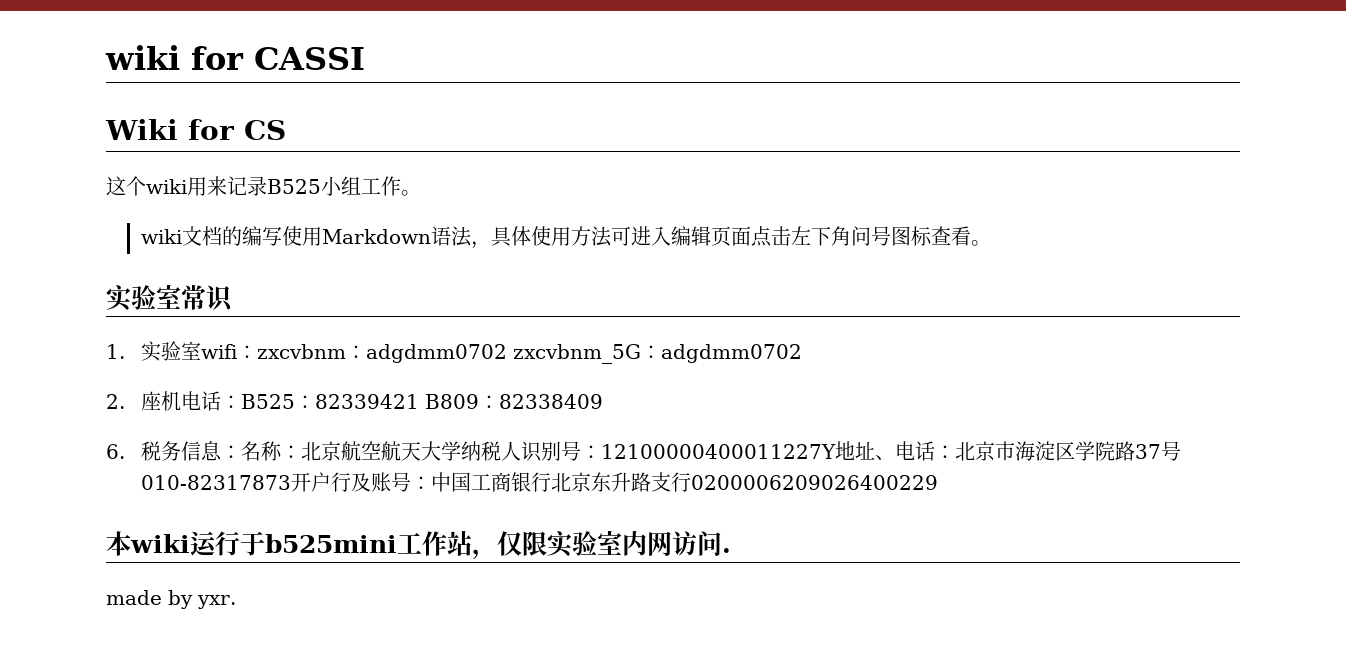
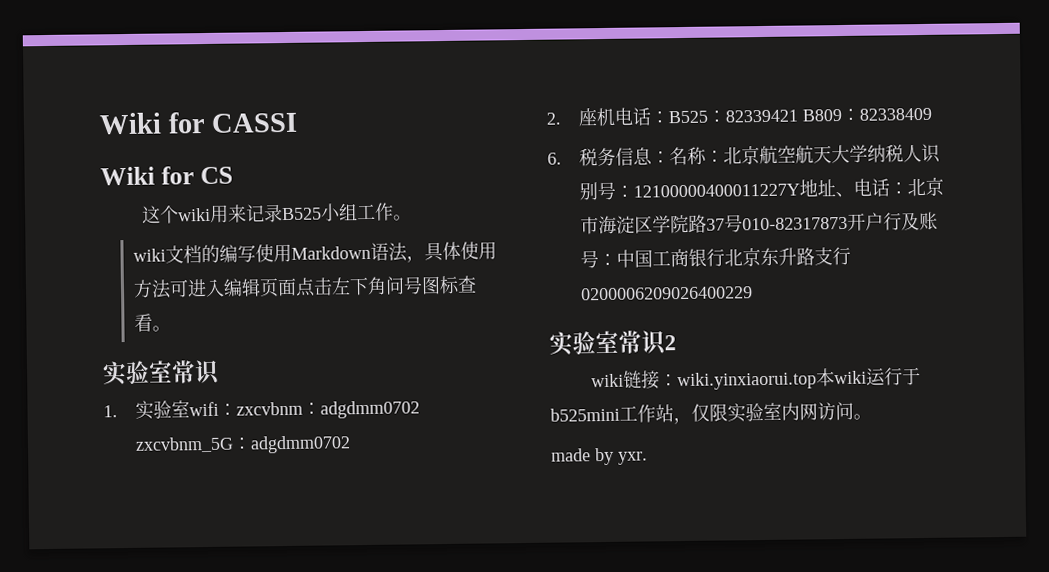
[105,45,180,70] wiki -> [99,112,162,135] Wiki
(939, 482) none -> [549,330,676,356] [590,370,817,391] 实验室常识2 // wiki链接：wiki.yinxiaorui.top
[722,548,731,553] . -> [853,413,872,420] 。

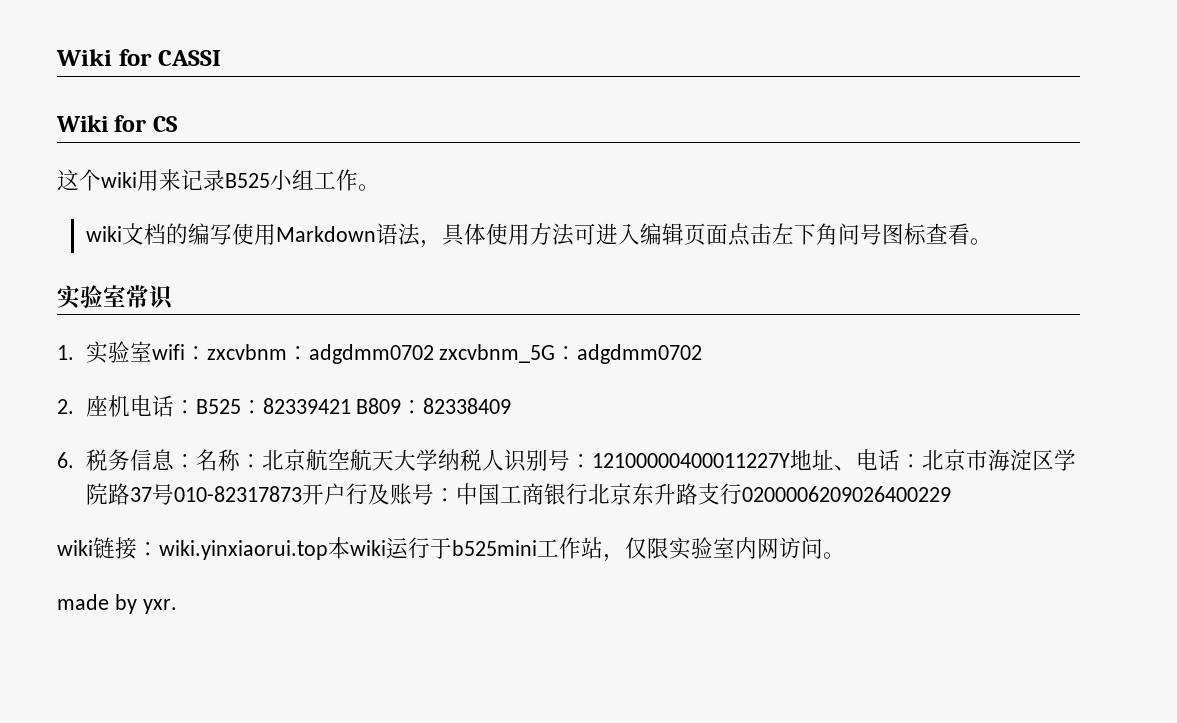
[549,330,676,356] // 实验室常识2 -> (951, 494) none

